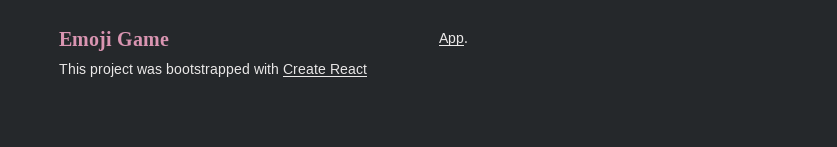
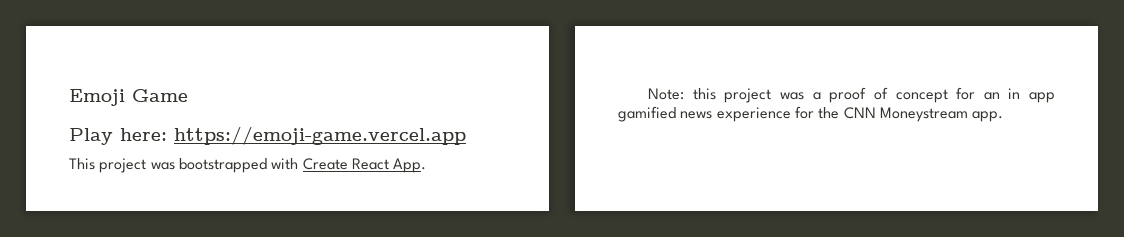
(170, 39) none -> [69,126,466,145] // Play here: https://emoji-game.vercel.app
(468, 39) none -> [648,87,1055,103] [618,106,1004,122] // Note: this project was a proof of concept for an in app gamified news experience for the CNN Moneystream app.

